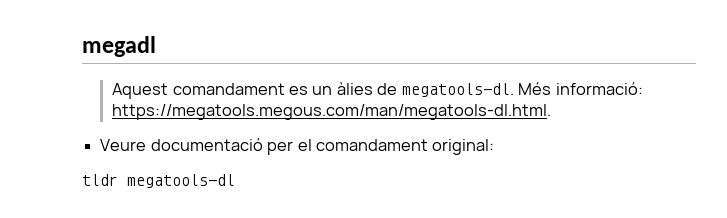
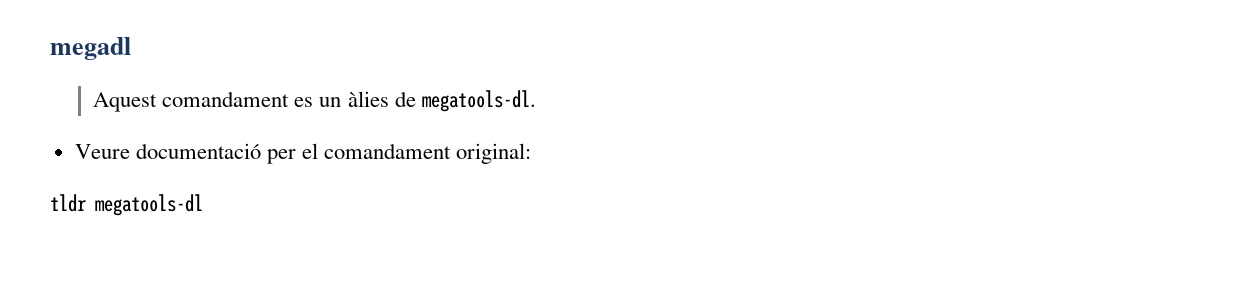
[518,82,643,95] [112,104,552,120] Més informació: https://megatools.megous.com/man/megatools-dl.html. -> (536, 101) none

